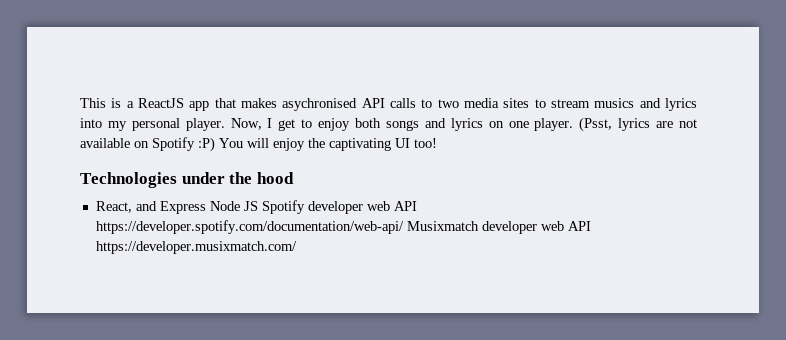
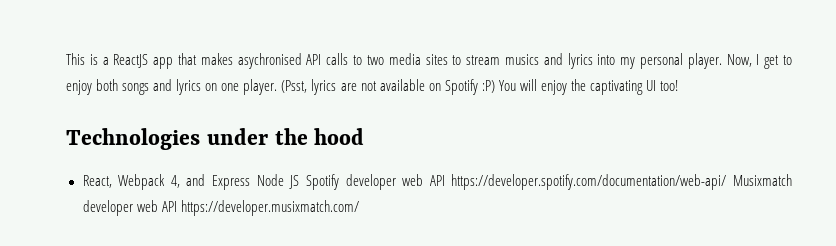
(132, 207) none -> [118,174,180,190] Webpack 4,

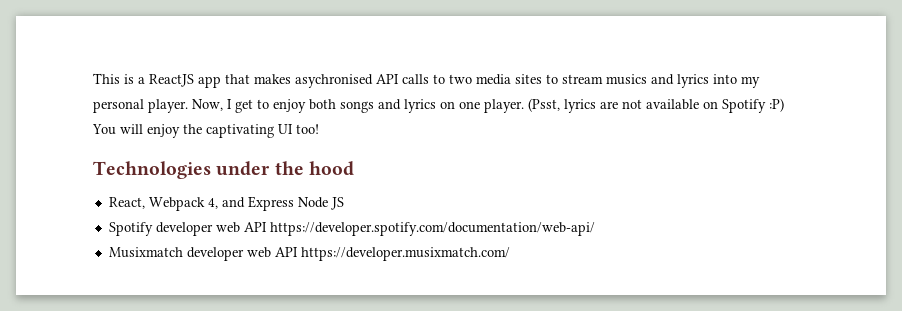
(300, 182) none -> (344, 203) //
(727, 182) none -> (595, 229) //

